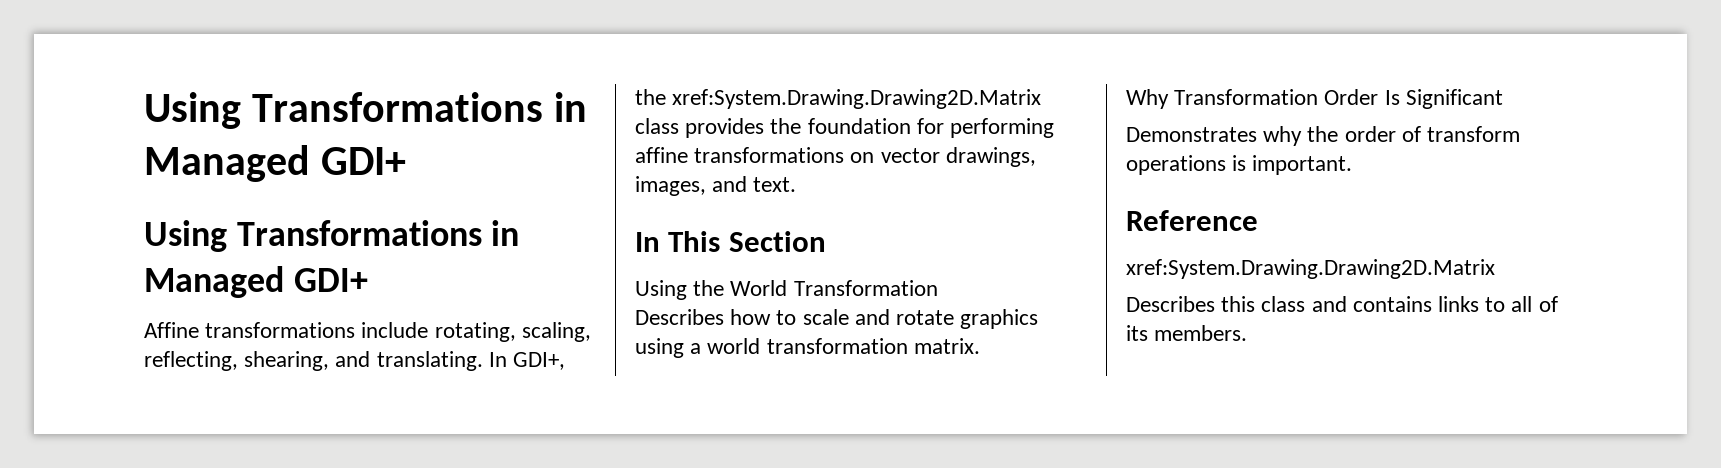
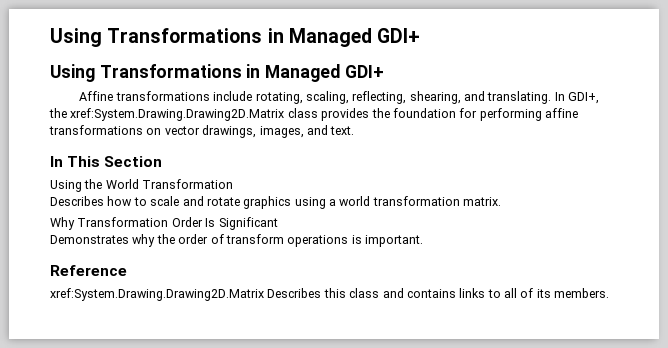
(1495, 269) // -> (264, 294) none

